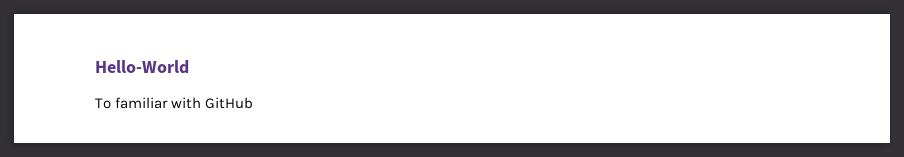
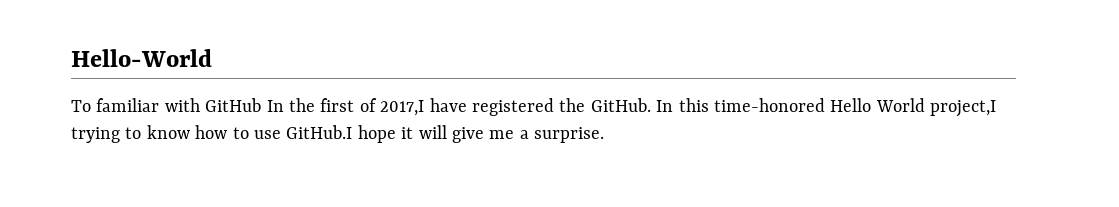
(254, 103) none -> [266,98,997,117] [71,125,605,143] In the first of 2017,I have registered the GitHub. In this time-honored Hello World project,I trying to know how to use GitHub.I hope it will give me a surprise.

